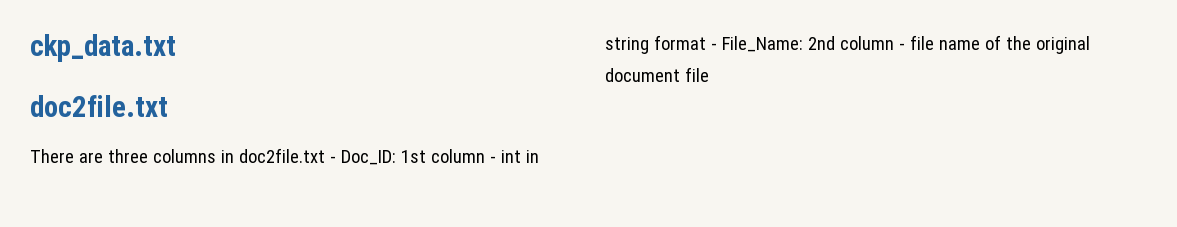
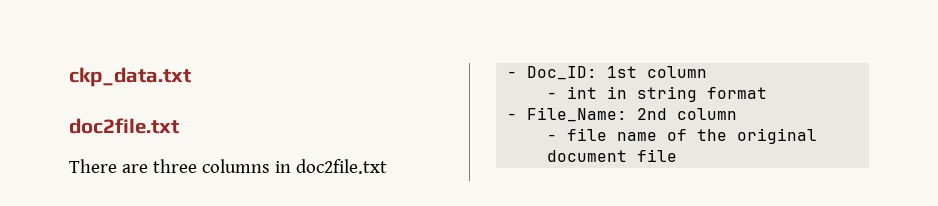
(325, 155) none -> (387, 166) //
(485, 156) none -> (708, 72) //
(706, 42) none -> (768, 93) //
(894, 43) none -> (738, 114) //

